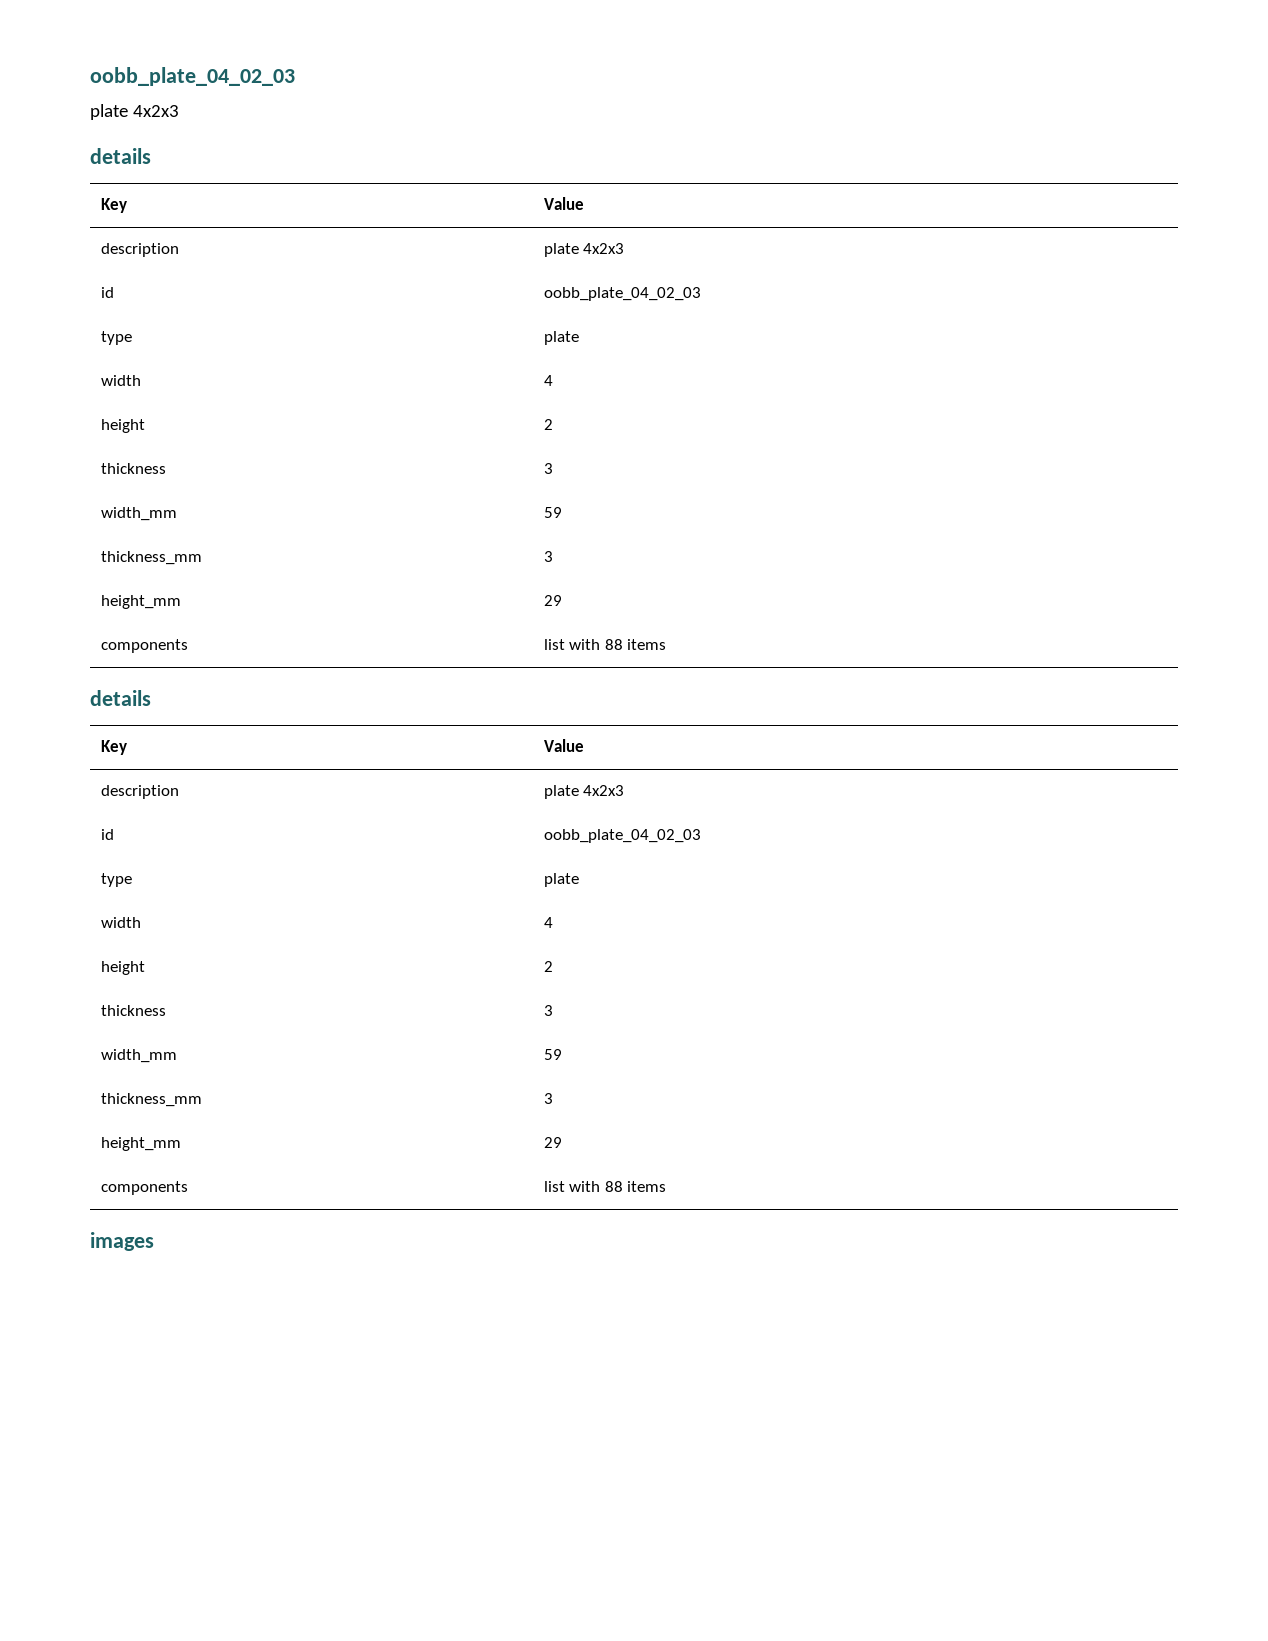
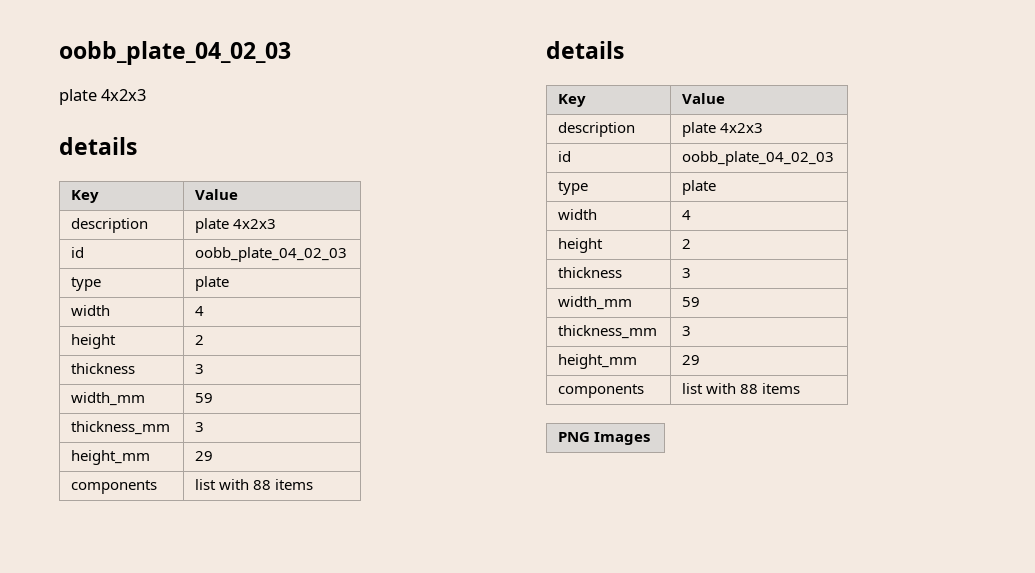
[90,1232,154,1251] // images -> [558,432,651,445] // PNG Images

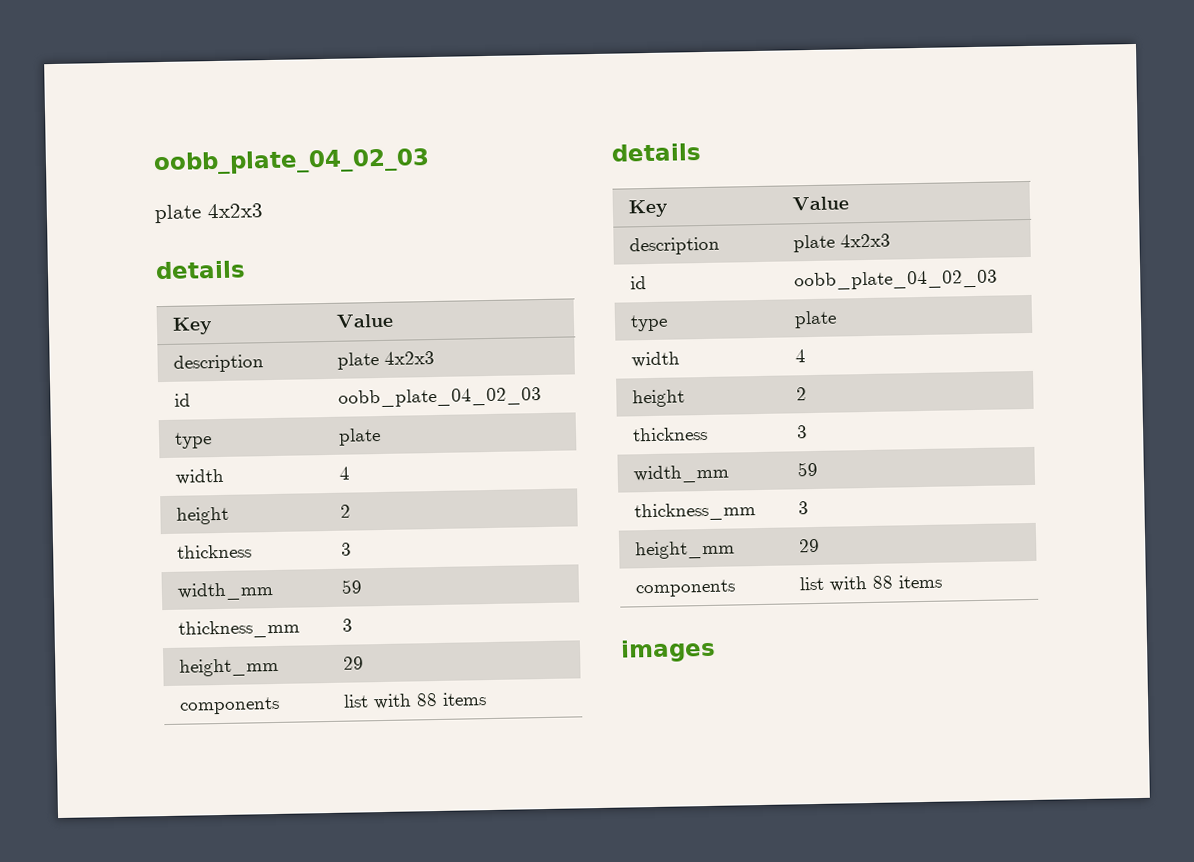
[558,432,651,445] // PNG Images -> [620,638,716,663] // images

